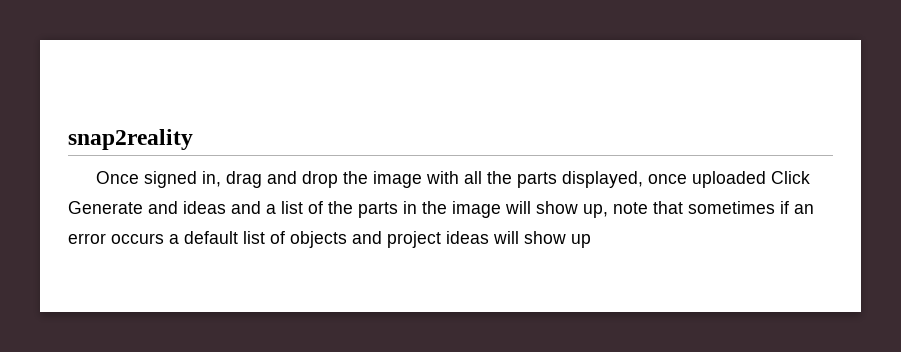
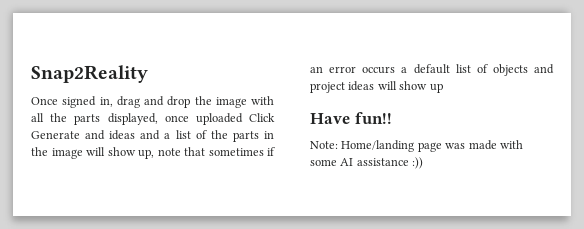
[68,129,193,150] snap2reality -> [31,65,148,83] Snap2Reality
(591, 241) none -> [310,112,392,124] [310,140,523,152] [310,157,424,169] // Have fun!! // Note: Home/landing page was made with some AI assistance :))

